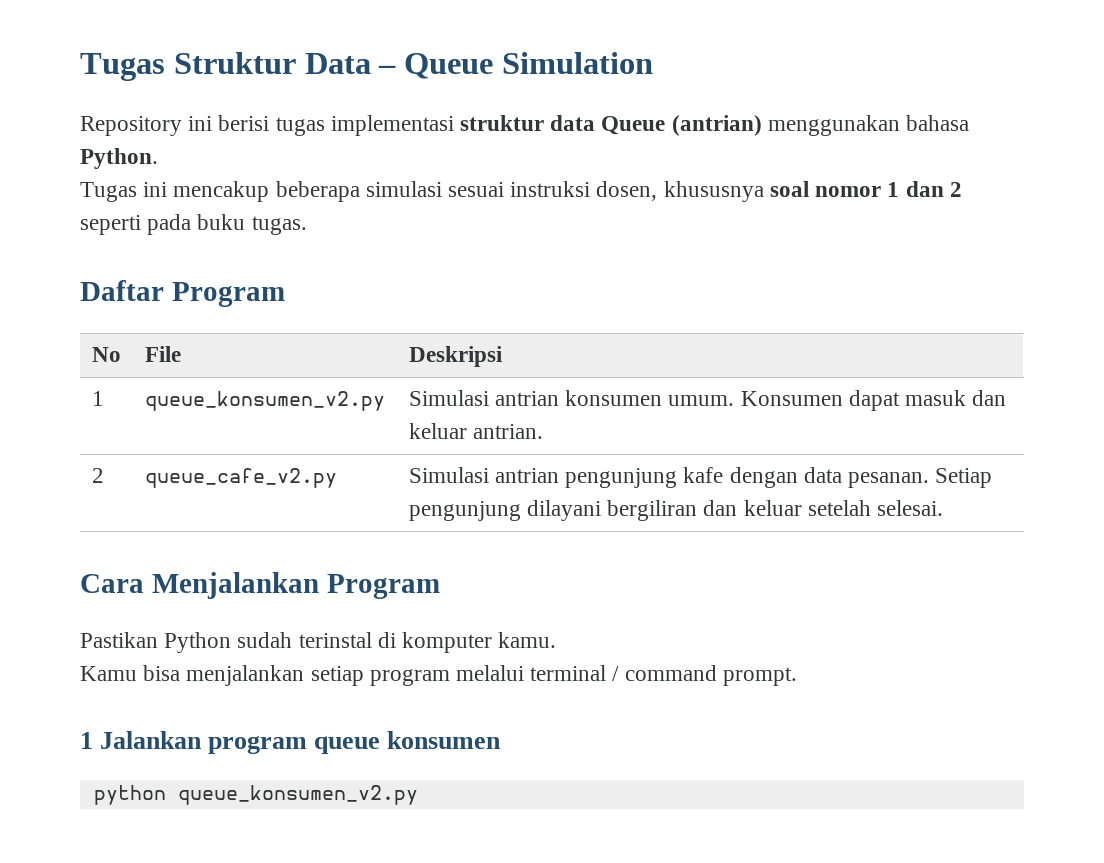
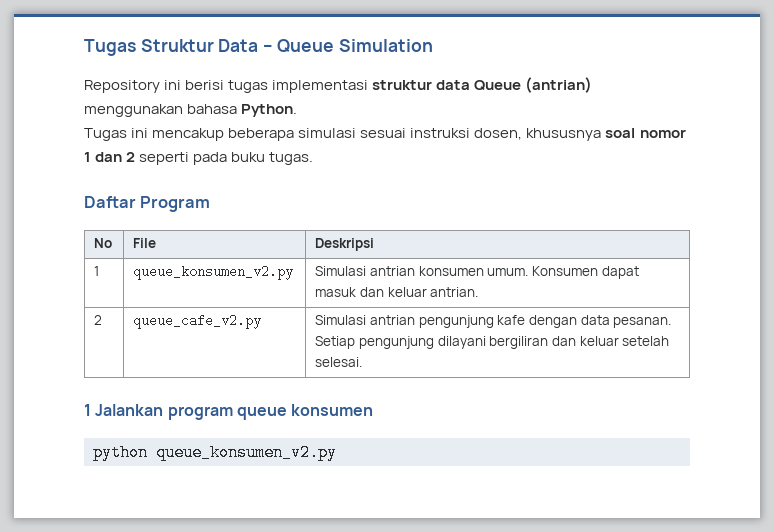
[80,572,440,599] [80,632,557,653] [80,665,797,686] // Cara Menjalankan Program // Pastikan Python sudah terinstal di komputer kamu. // Kamu bisa menjalankan setiap program melalui terminal / command prompt. -> (363, 362) none

